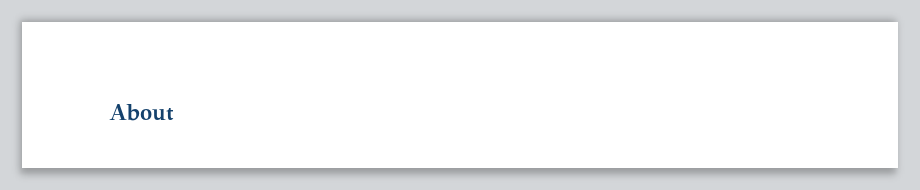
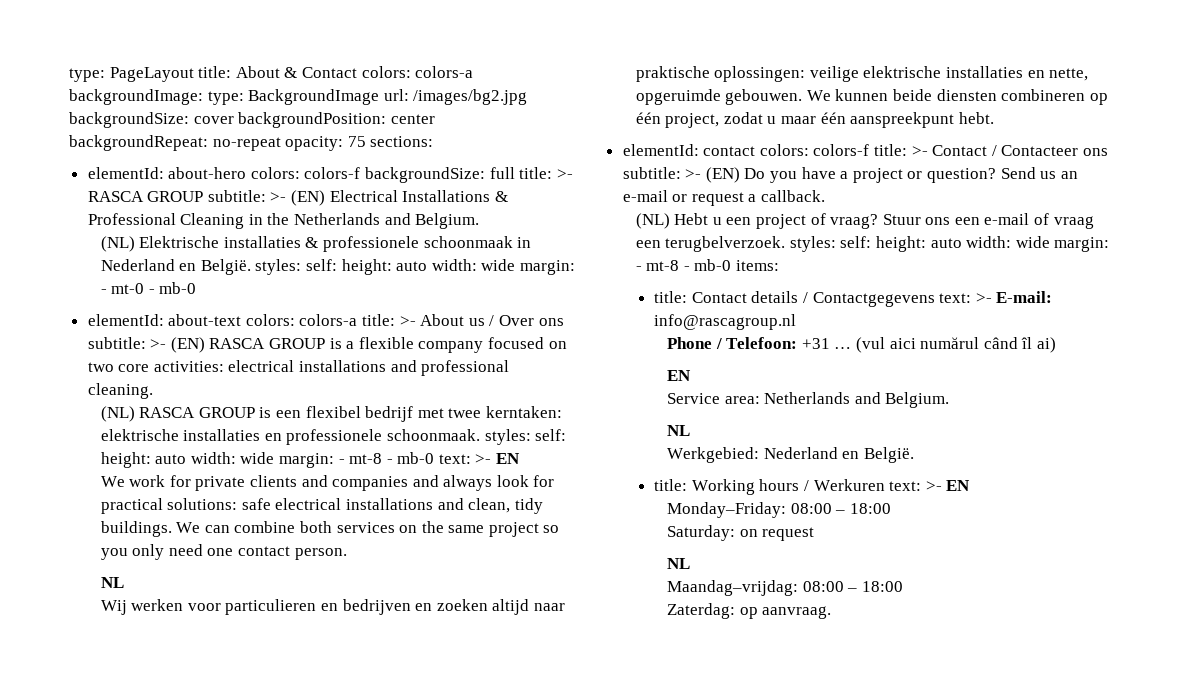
[109,104,174,121] About -> [69,66,474,82] [69,89,528,105] [69,112,435,128] [69,135,434,151] [87,167,573,183] [87,190,508,206] [87,213,480,229] [100,236,532,252] [100,259,575,275] [100,282,197,294] [87,314,564,326] [87,337,567,353] [87,360,510,376] [87,383,153,399] [100,406,562,422] [100,429,567,445] [100,452,521,468] [100,475,555,491] [100,498,543,514] [100,521,560,537] [100,544,347,560] [100,577,124,588] [100,599,565,615] [635,66,1089,82] [635,89,1108,105] [635,112,994,128] [622,144,1109,156] [622,167,1078,183] [622,190,826,206] [635,213,1094,229] [635,236,1110,252] [635,259,779,271] [654,291,1053,307] [654,314,797,330] [667,337,1056,353] [667,370,692,381] [667,392,950,408] [667,425,691,436] [667,447,914,463] [654,479,971,495] [667,502,891,518] [667,525,815,541] [667,558,691,569] [667,580,903,596] [667,603,832,619] type: PageLayout title: About & Contact colors: colors-a backgroundImage: type: BackgroundImage url: /images/bg2.jpg backgroundSize: cover backgroundPosition: center backgroundRepeat: no-repeat opacity: 75 sections: // elementId: about-hero colors: colors-f backgroundSize: full title: >- RASCA GROUP subtitle: >- (EN) Electrical Installations & Professional Cleaning in the Netherlands and Belgium. // (NL) Elektrische installaties & professionele schoonmaak in Nederland en België. styles: self: height: auto width: wide margin: - mt-0 - mb-0 // elementId: about-text colors: colors-a title: >- About us / Over ons subtitle: >- (EN) RASCA GROUP is a flexible company focused on two core activities: electrical installations and professional cleaning. // (NL) RASCA GROUP is een flexibel bedrijf met twee kerntaken: elektrische installaties en professionele schoonmaak. styles: self: height: auto width: wide margin: - mt-8 - mb-0 text: >- EN // We work for private clients and companies and always look for practical solutions: safe electrical installations and clean, tidy buildings. We can combine both services on the same project so you only need one contact person. // NL // Wij werken voor particulieren en bedrijven en zoeken altijd naar praktische oplossingen: veilige elektrische installaties en nette, opgeruimde gebouwen. We kunnen beide diensten combineren op één project, zodat u maar één aanspreekpunt hebt. // elementId: contact colors: colors-f title: >- Contact / Contacteer ons subtitle: >- (EN) Do you have a project or question? Send us an e-mail or request a callback. // (NL) Hebt u een project of vraag? Stuur ons een e-mail of vraag een terugbelverzoek. styles: self: height: auto width: wide margin: - mt-8 - mb-0 items: // title: Contact details / Contactgegevens text: >- E-mail: info@rascagroup.nl // Phone / Telefoon: +31 … (vul aici numărul când îl ai) // EN // Service area: Netherlands and Belgium. // NL // Werkgebied: Nederland en België. // title: Working hours / Werkuren text: >- EN // Monday–Friday: 08:00 – 18:00 // Saturday: on request // NL // Maandag–vrijdag: 08:00 – 18:00 // Zaterdag: op aanvraag.

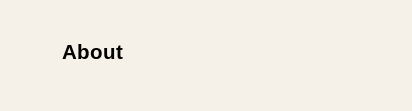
[69,66,474,82] [69,89,528,105] [69,112,435,128] [69,135,434,151] [87,167,573,183] [87,190,508,206] [87,213,480,229] [100,236,532,252] [100,259,575,275] [100,282,197,294] [87,314,564,326] [87,337,567,353] [87,360,510,376] [87,383,153,399] [100,406,562,422] [100,429,567,445] [100,452,521,468] [100,475,555,491] [100,498,543,514] [100,521,560,537] [100,544,347,560] [100,577,124,588] [100,599,565,615] [635,66,1089,82] [635,89,1108,105] [635,112,994,128] [622,144,1109,156] [622,167,1078,183] [622,190,826,206] [635,213,1094,229] [635,236,1110,252] [635,259,779,271] [654,291,1053,307] [654,314,797,330] [667,337,1056,353] [667,370,692,381] [667,392,950,408] [667,425,691,436] [667,447,914,463] [654,479,971,495] [667,502,891,518] [667,525,815,541] [667,558,691,569] [667,580,903,596] [667,603,832,619] type: PageLayout title: About & Contact colors: colors-a backgroundImage: type: BackgroundImage url: /images/bg2.jpg backgroundSize: cover backgroundPosition: center backgroundRepeat: no-repeat opacity: 75 sections: // elementId: about-hero colors: colors-f backgroundSize: full title: >- RASCA GROUP subtitle: >- (EN) Electrical Installations & Professional Cleaning in the Netherlands and Belgium. // (NL) Elektrische installaties & professionele schoonmaak in Nederland en België. styles: self: height: auto width: wide margin: - mt-0 - mb-0 // elementId: about-text colors: colors-a title: >- About us / Over ons subtitle: >- (EN) RASCA GROUP is a flexible company focused on two core activities: electrical installations and professional cleaning. // (NL) RASCA GROUP is een flexibel bedrijf met twee kerntaken: elektrische installaties en professionele schoonmaak. styles: self: height: auto width: wide margin: - mt-8 - mb-0 text: >- EN // We work for private clients and companies and always look for practical solutions: safe electrical installations and clean, tidy buildings. We can combine both services on the same project so you only need one contact person. // NL // Wij werken voor particulieren en bedrijven en zoeken altijd naar praktische oplossingen: veilige elektrische installaties en nette, opgeruimde gebouwen. We kunnen beide diensten combineren op één project, zodat u maar één aanspreekpunt hebt. // elementId: contact colors: colors-f title: >- Contact / Contacteer ons subtitle: >- (EN) Do you have a project or question? Send us an e-mail or request a callback. // (NL) Hebt u een project of vraag? Stuur ons een e-mail of vraag een terugbelverzoek. styles: self: height: auto width: wide margin: - mt-8 - mb-0 items: // title: Contact details / Contactgegevens text: >- E-mail: info@rascagroup.nl // Phone / Telefoon: +31 … (vul aici numărul când îl ai) // EN // Service area: Netherlands and Belgium. // NL // Werkgebied: Nederland en België. // title: Working hours / Werkuren text: >- EN // Monday–Friday: 08:00 – 18:00 // Saturday: on request // NL // Maandag–vrijdag: 08:00 – 18:00 // Zaterdag: op aanvraag. -> [62,44,123,59] About

